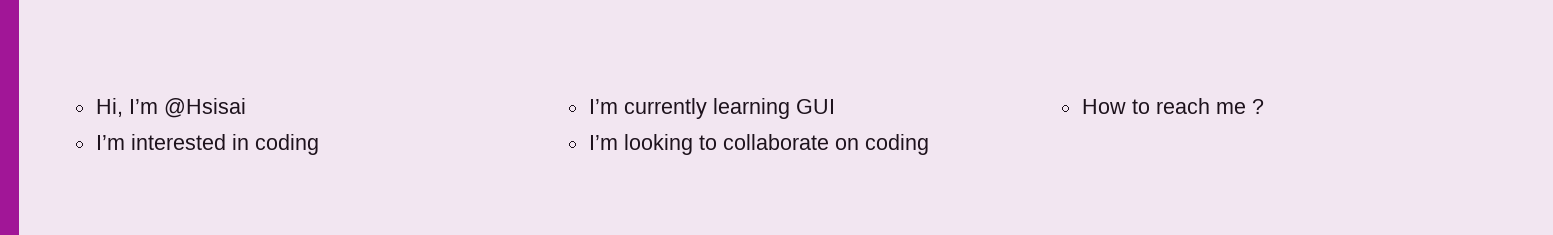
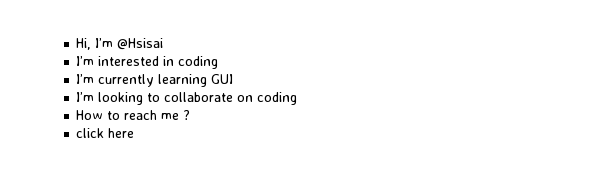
(1264, 106) none -> [76,128,135,138] // click here

